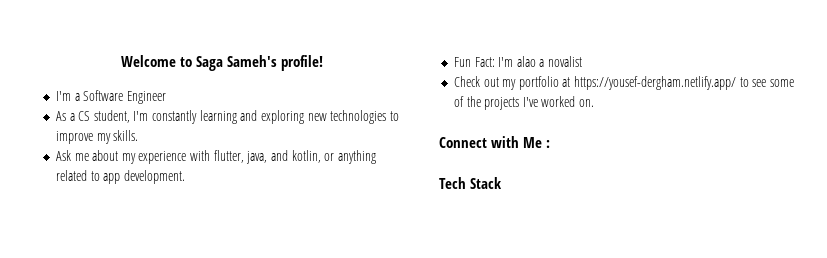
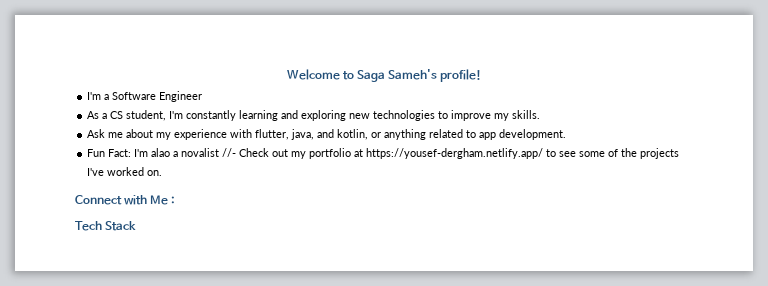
(583, 61) // -> [222,148,237,157] //-

